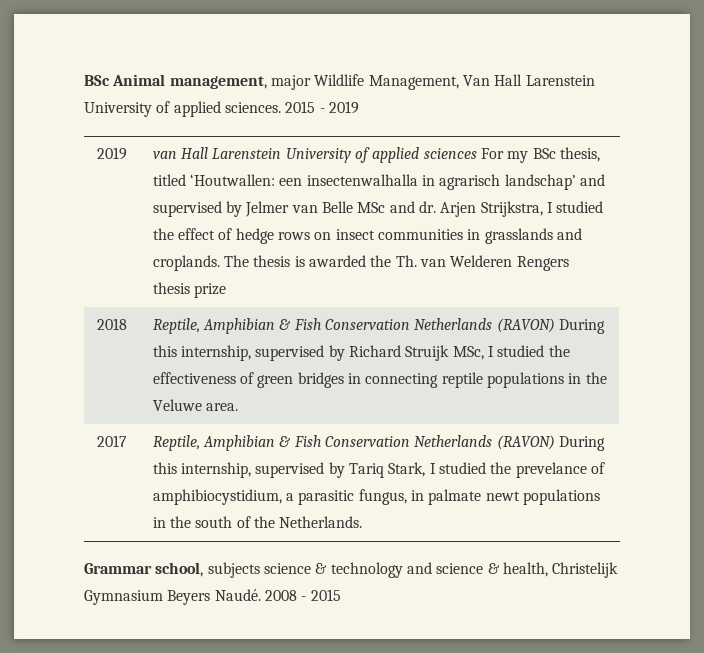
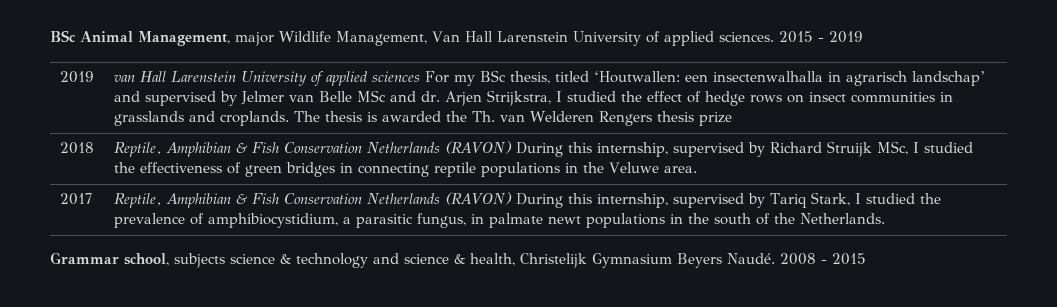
[169,76,267,89] management, -> [138,31,230,46] Management,
[515,462,587,478] prevelance -> [113,213,185,228] prevalence

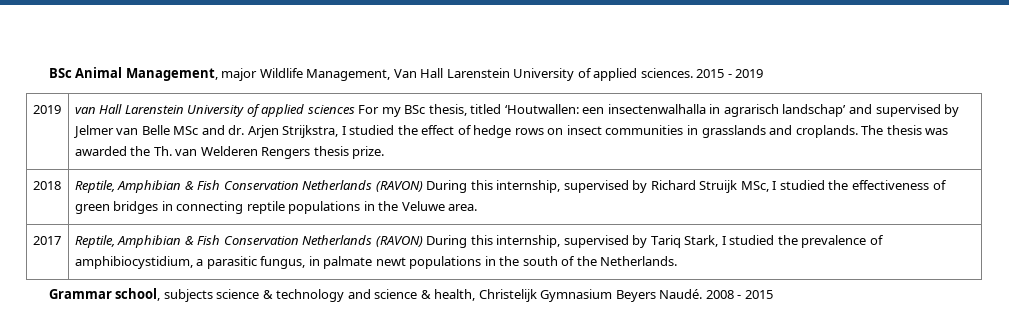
[366,112,377,122] is -> [925,128,949,135] was
[698,112,732,126] prize -> [352,146,385,159] prize.

